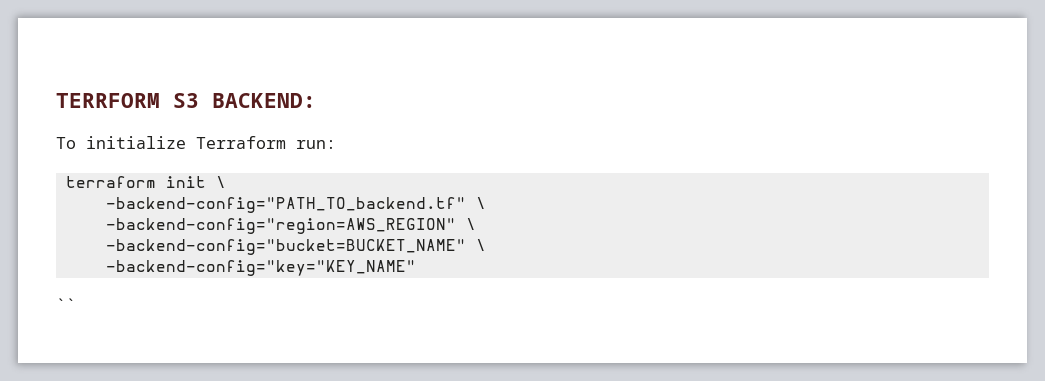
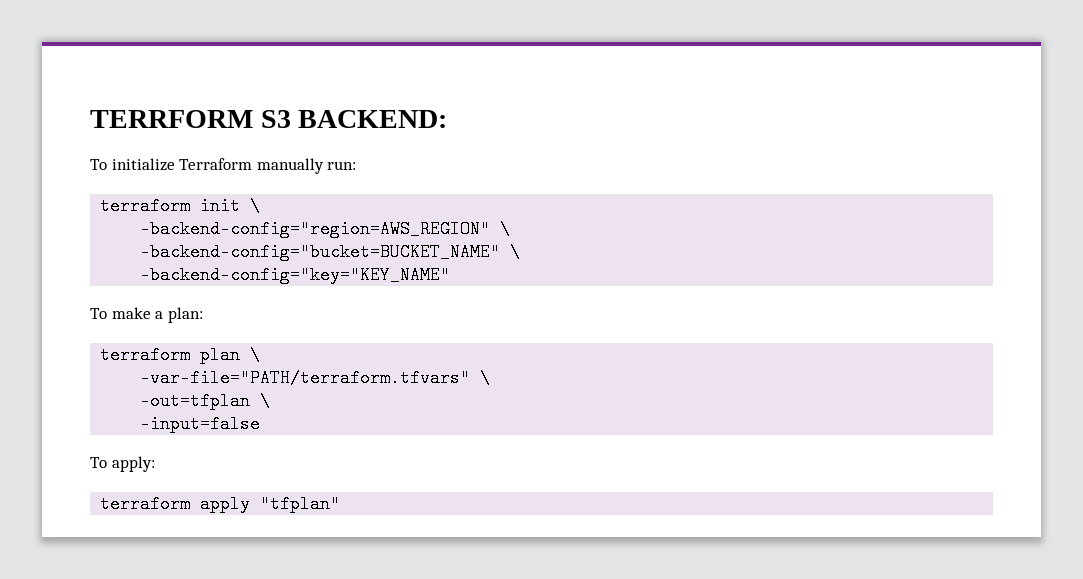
(286, 142) none -> [256,158,324,174] manually
[105,197,486,213] // -backend-config="PATH_TO_backend.tf" \ -> (261, 206) none
[56,298,76,311] `` -> [90,307,203,323] [100,346,261,364] [140,369,491,387] [140,392,271,410] [140,415,261,433] [90,456,155,472] [100,495,341,513] To make a plan: // terraform plan \ // -var-file="PATH/terraform.tfvars" \ // -out=tfplan \ // -input=false // To apply: // terraform apply "tfplan"

